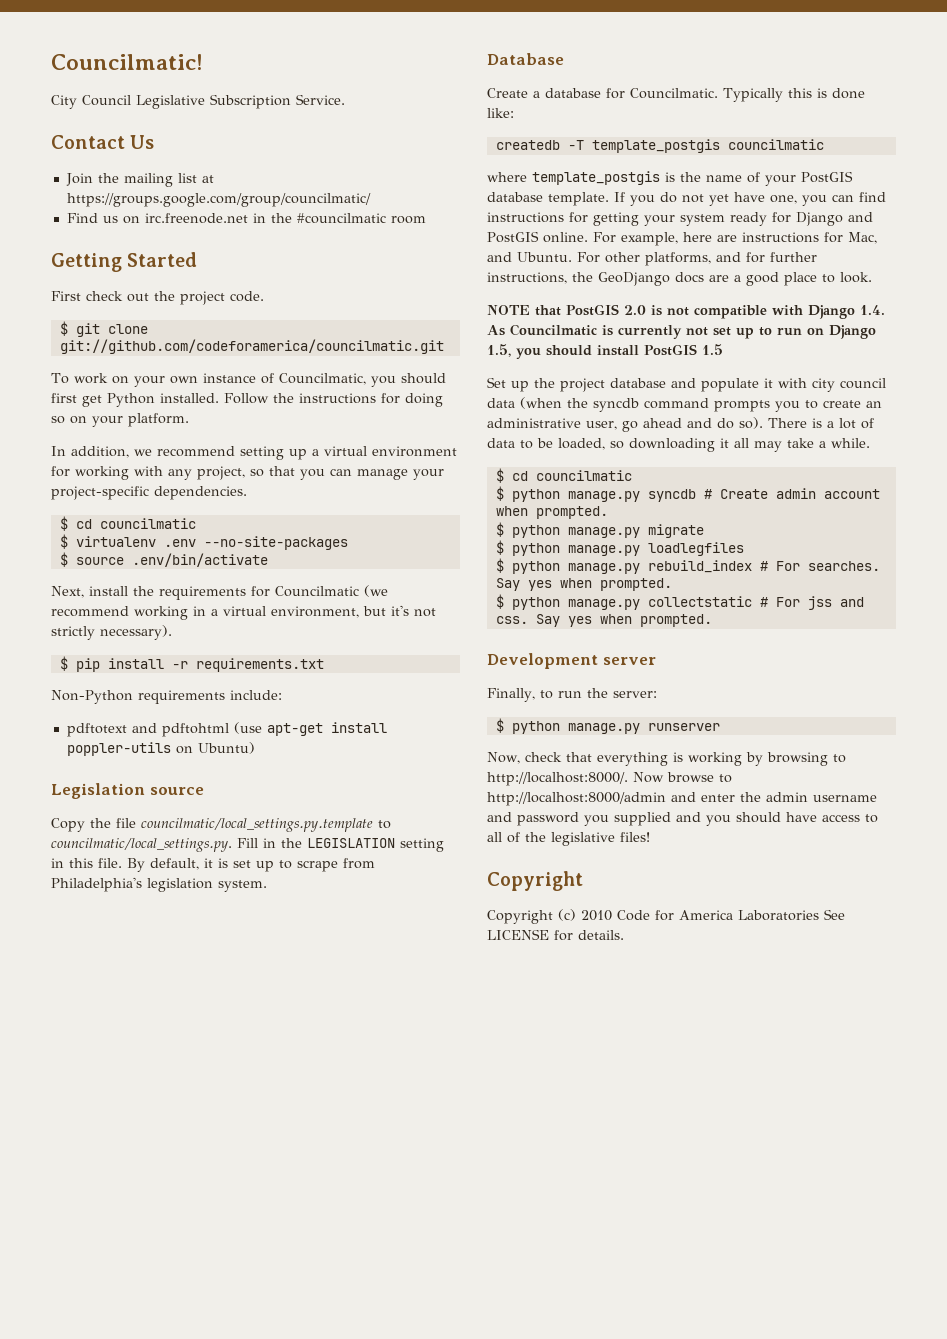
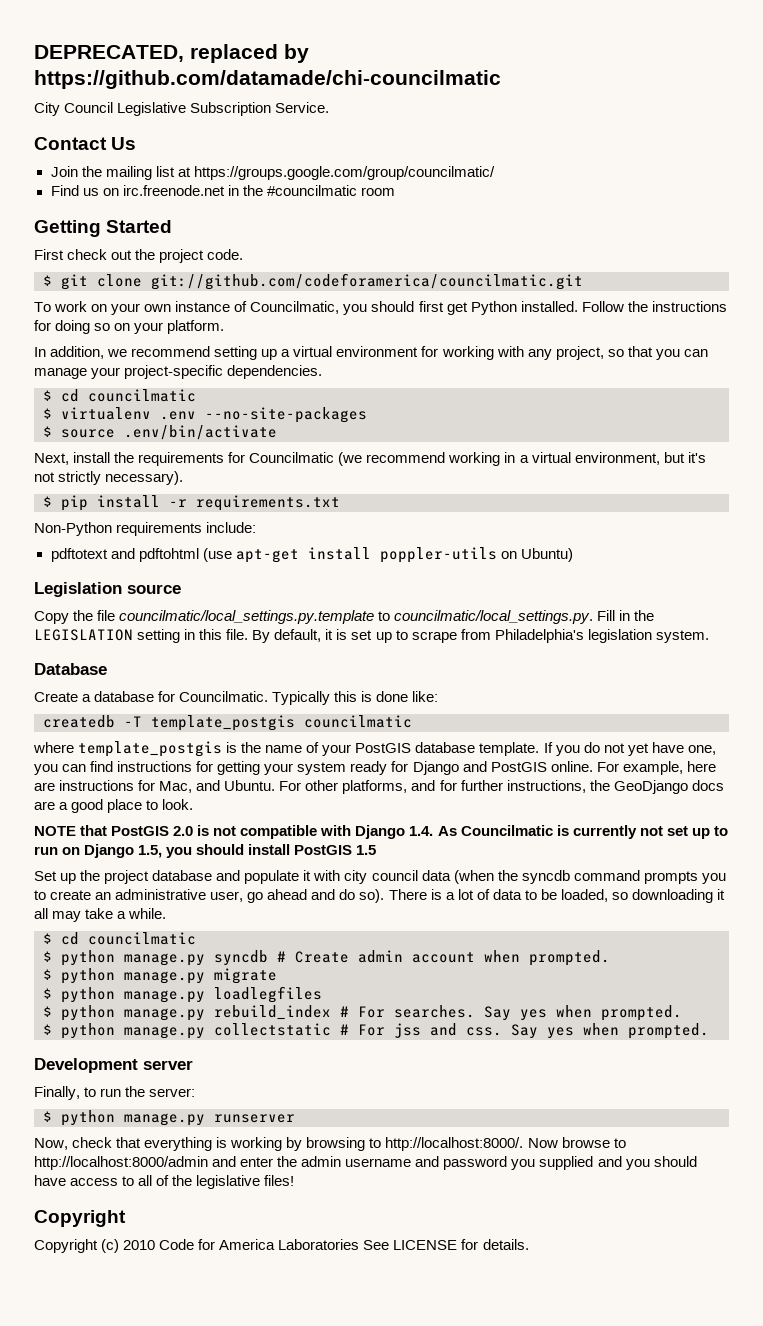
[51,54,203,70] Councilmatic! -> [34,44,309,63] [34,70,501,89] DEPRECATED, replaced by https://github.com/datamade/chi-councilmatic

